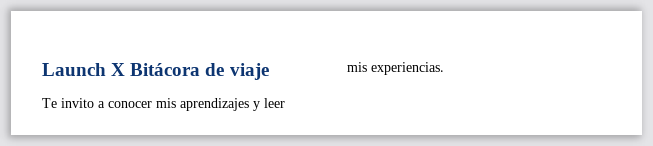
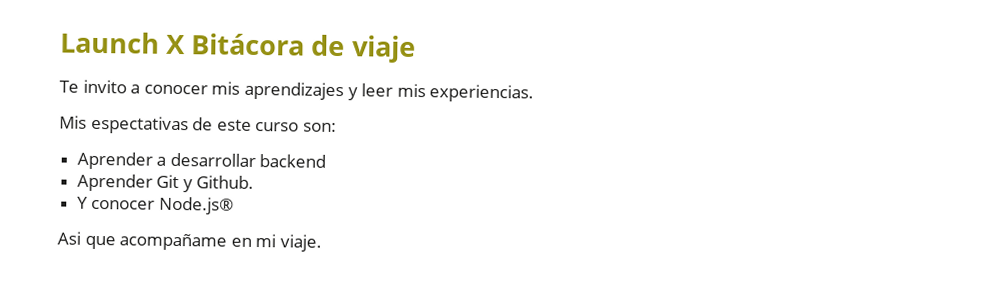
(444, 68) none -> [59,115,337,135] [76,151,327,170] [76,173,255,193] [76,196,234,215] [57,231,322,252] // Mis espectativas de este curso son: // Aprender a desarrollar backend // Aprender Git y Github. // Y conocer Node.js® // Asi que acompañame en mi viaje.

